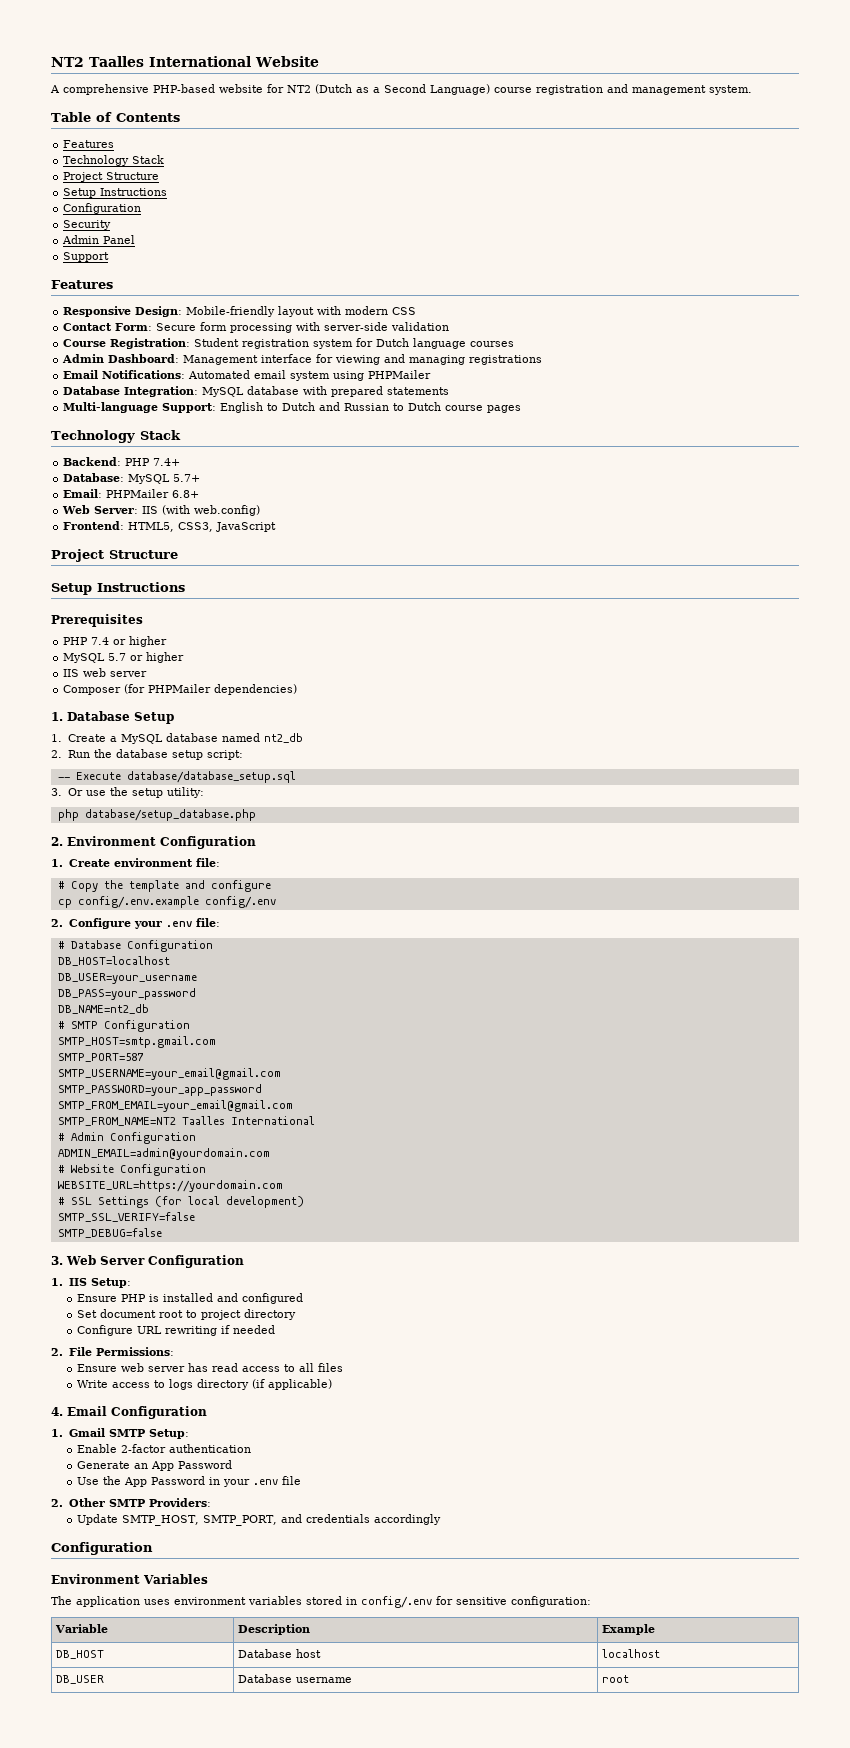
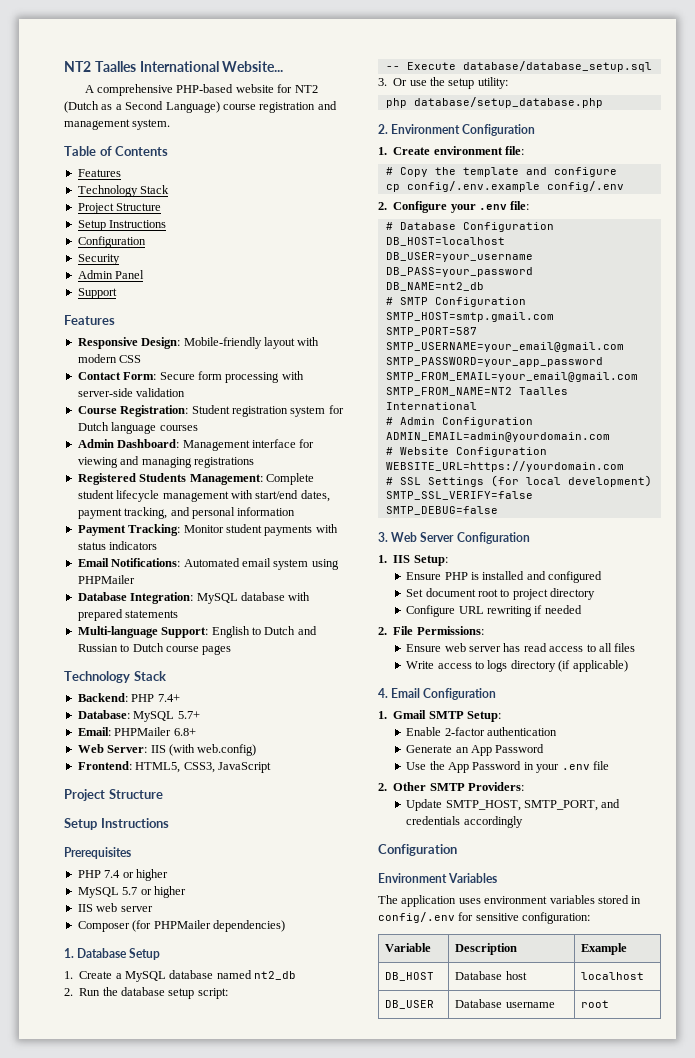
[254,56,319,67] Website -> [222,61,284,72] Website...
(543, 360) none -> [77,473,314,485] [77,490,330,502] [77,507,296,519] [77,524,338,536] [77,541,158,550] // Registered Students Management: Complete student lifecycle management with start/end dates, payment tracking, and personal information // Payment Tracking: Monitor student payments with status indicators

